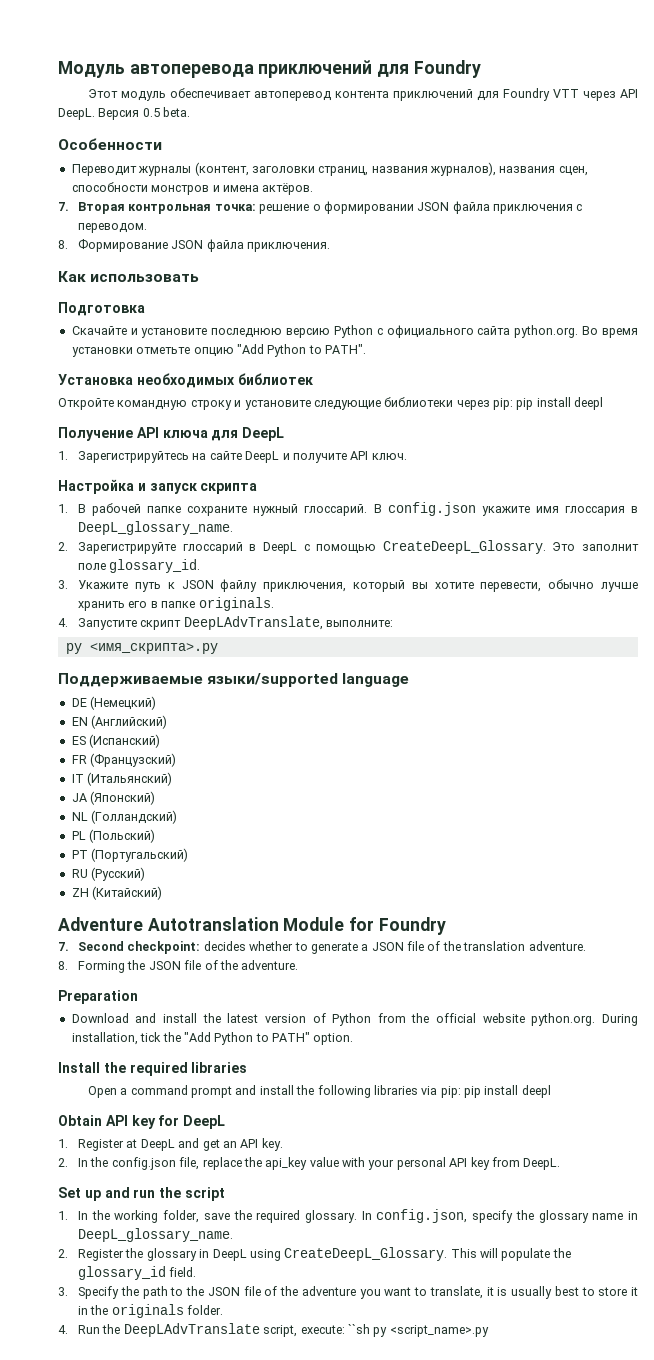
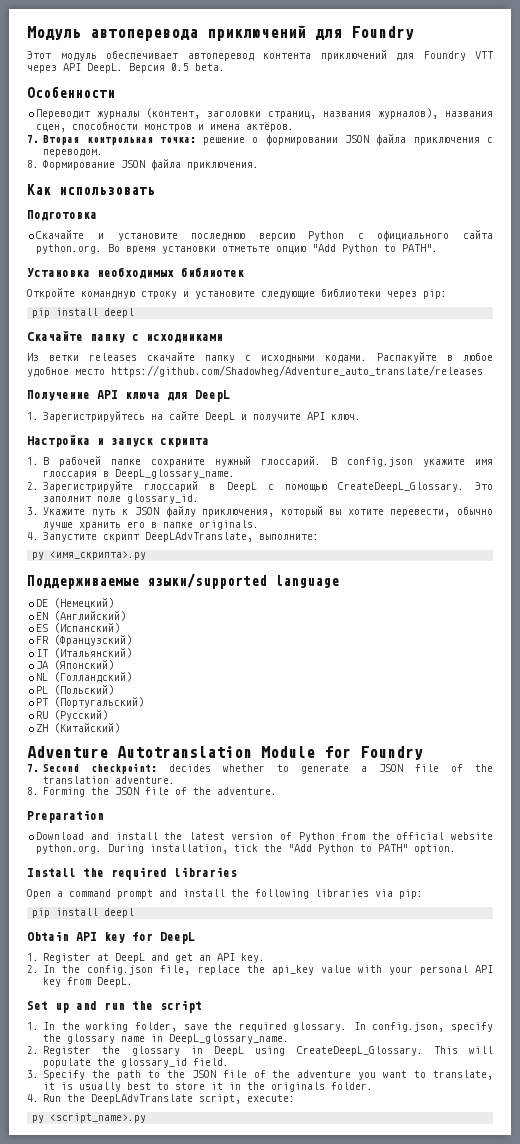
[516,397,604,410] pip install deepl -> [32,308,135,318] [27,331,223,343] [27,352,493,363] [27,365,483,377] // pip install deepl // Скачайте папку с исходниками // Из ветки releases скачайте папку с исходными кодами. Распакуйте в любое удобное место https://github.com/Shadowheg/Adventure_auto_translate/releases
(461, 1092) none -> (423, 894) //
[347,1324,370,1334] ``sh -> (296, 1098) //

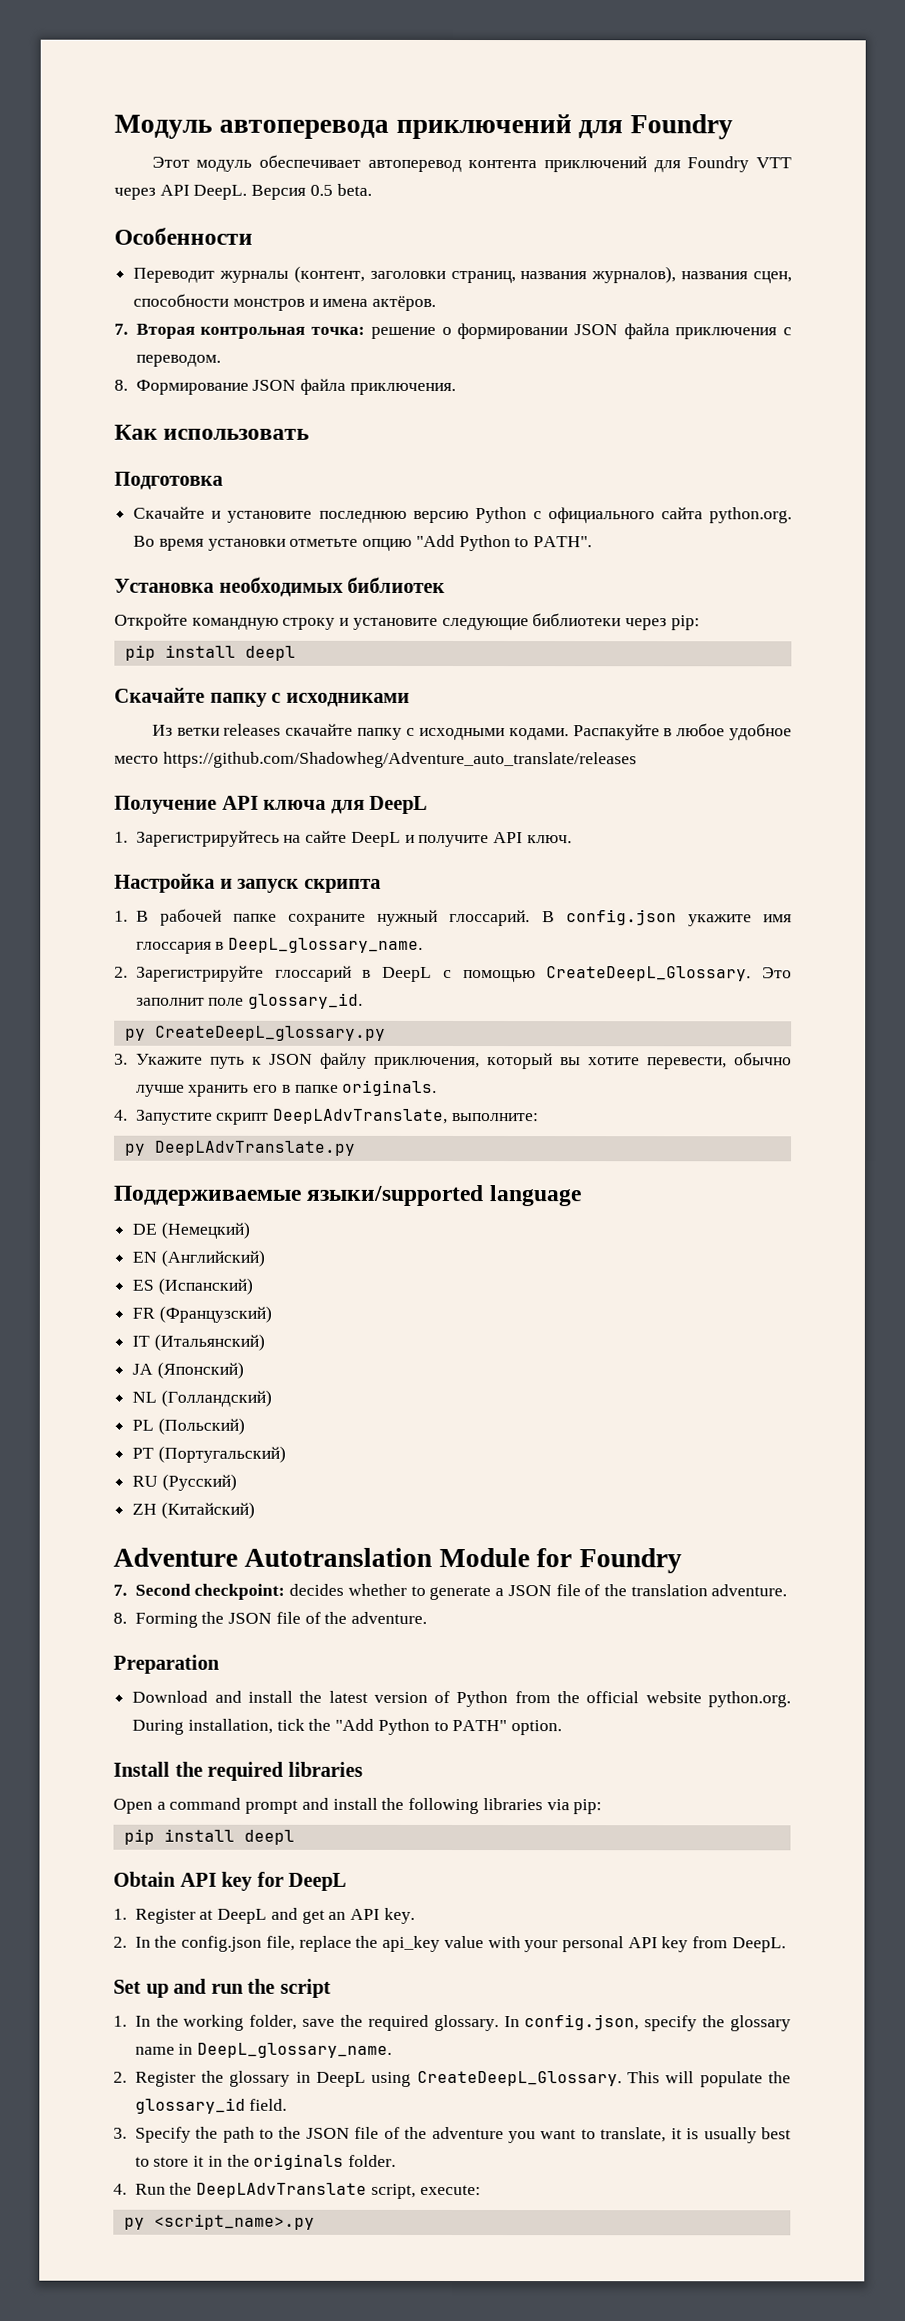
(200, 499) none -> [124,1025,386,1041] // py CreateDeepL_glossary.py
[50,551,147,560] <имя_скрипта>.py -> [154,1140,356,1156] DeepLAdvTranslate.py

